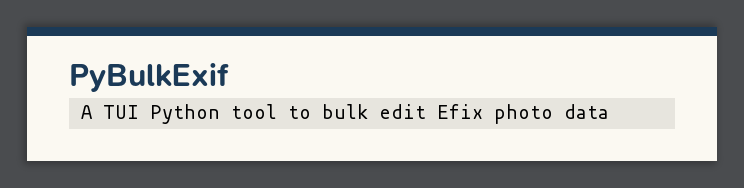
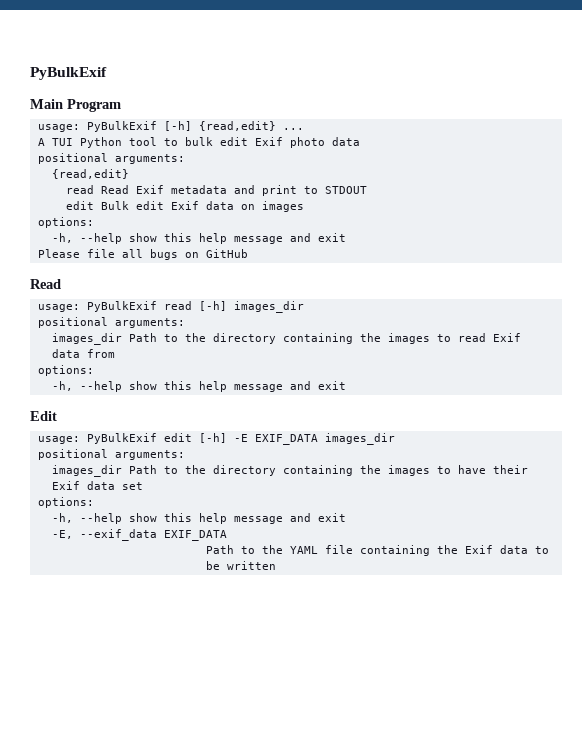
[69,63,230,92] PyBulkExif -> [30,67,107,80] [30,99,121,112] [37,121,304,132] PyBulkExif // Main Program // usage: PyBulkExif [-h] {read,edit} ...
[437,104,484,119] Efix -> [254,137,283,146] Exif
(610, 111) none -> [37,153,185,164] [51,169,129,179] [65,185,367,196] [65,201,304,212] [37,217,94,228] [51,233,346,244] [37,249,248,260] [30,279,61,289] [37,301,304,313] [37,317,185,328] [51,333,521,345] [51,349,115,358] [37,365,94,376] [51,381,346,392] [30,411,57,421] [37,433,395,445] [37,449,185,460] [51,465,528,477] [51,481,143,490] [37,497,94,508] [51,513,346,524] [51,529,227,541] [205,545,549,556] [205,561,276,570] // positional arguments: // {read,edit} // read Read Exif metadata and print to STDOUT // edit Bulk edit Exif data on images // options: // -h, --help show this help message and exit // Please file all bugs on GitHub // Read // usage: PyBulkExif read [-h] images_dir // positional arguments: // images_dir Path to the directory containing the images to read Exif data from // options: // -h, --help show this help message and exit // Edit // usage: PyBulkExif edit [-h] -E EXIF_DATA images_dir // positional arguments: // images_dir Path to the directory containing the images to have their Exif data set // options: // -h, --help show this help message and exit // -E, --exif_data EXIF_DATA // Path to the YAML file containing the Exif data to be written

